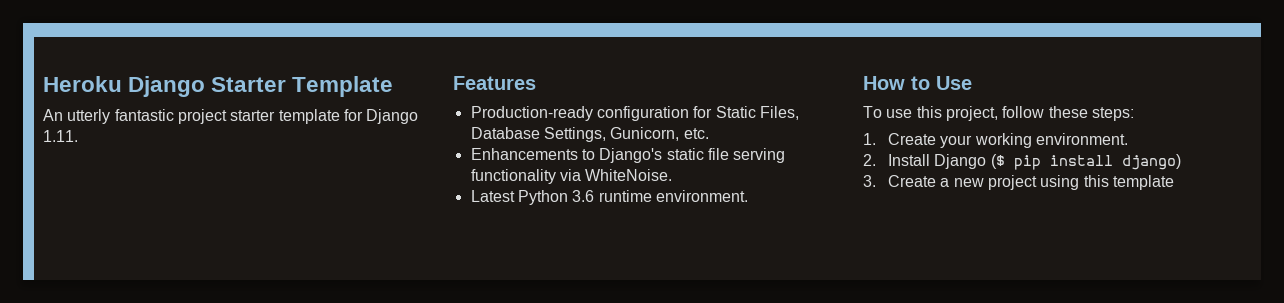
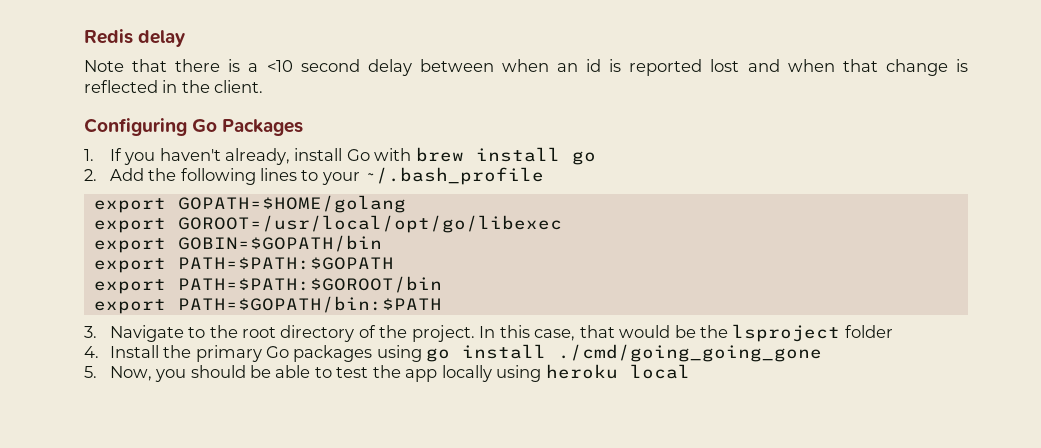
[43,76,394,97] [43,109,419,124] [43,130,78,142] [453,76,536,90] [470,106,799,121] [470,127,709,142] [470,148,786,163] [470,169,673,184] [470,190,748,205] [863,76,972,90] [863,106,1134,121] [863,133,1128,148] [863,154,1181,170] [863,175,1174,190] Heroku Django Starter Template // An utterly fantastic project starter template for Django 1.11. // Features // Production-ready configuration for Static Files, Database Settings, Gunicorn, etc. // Enhancements to Django's static file serving functionality via WhiteNoise. // Latest Python 3.6 runtime environment. // How to Use // To use this project, follow these steps: // 1. Create your working environment. // 2. Install Django ($ pip install django) // 3. Create a new project using this template -> [84,29,186,47] [84,59,968,76] [84,80,264,93] [84,118,304,136] [84,147,596,165] [84,167,545,185] [93,195,406,213] [93,215,562,233] [93,235,382,253] [93,257,394,273] [93,276,442,294] [93,296,442,314] [84,324,893,342] [84,344,823,362] [84,364,690,382] Redis delay // Note that there is a <10 second delay between when an id is reported lost and when that change is reflected in the client. // Configuring Go Packages // 1. If you haven't already, install Go with brew install go // 2. Add the following lines to your ~/.bash_profile // export GOPATH=$HOME/golang // export GOROOT=/usr/local/opt/go/libexec // export GOBIN=$GOPATH/bin // export PATH=$PATH:$GOPATH // export PATH=$PATH:$GOROOT/bin // export PATH=$GOPATH/bin:$PATH // 3. Navigate to the root directory of the project. In this case, that would be the lsproject folder // 4. Install the primary Go packages using go install ./cmd/going_going_gone // 5. Now, you should be able to test the app locally using heroku local

